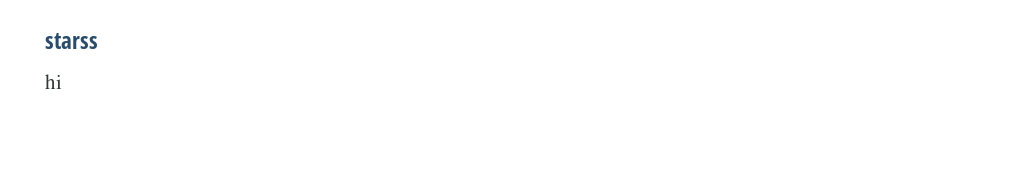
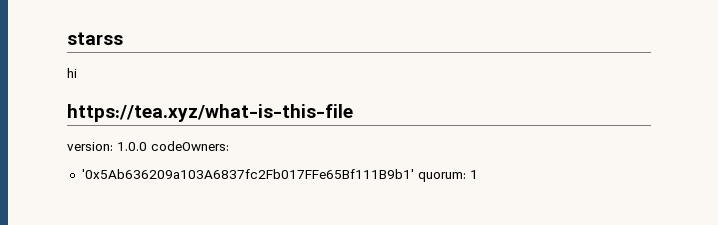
(62, 81) none -> [67,104,353,122] [67,141,229,151] [81,169,478,182] // https://tea.xyz/what-is-this-file // version: 1.0.0 codeOwners: // '0x5Ab636209a103A6837fc2Fb017FFe65Bf111B9b1' quorum: 1

